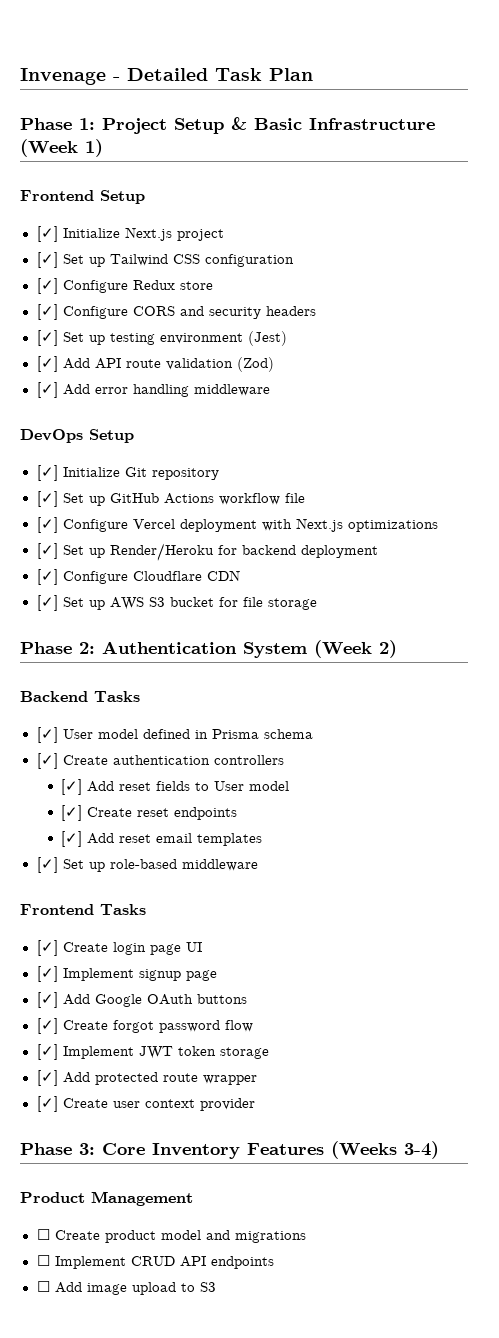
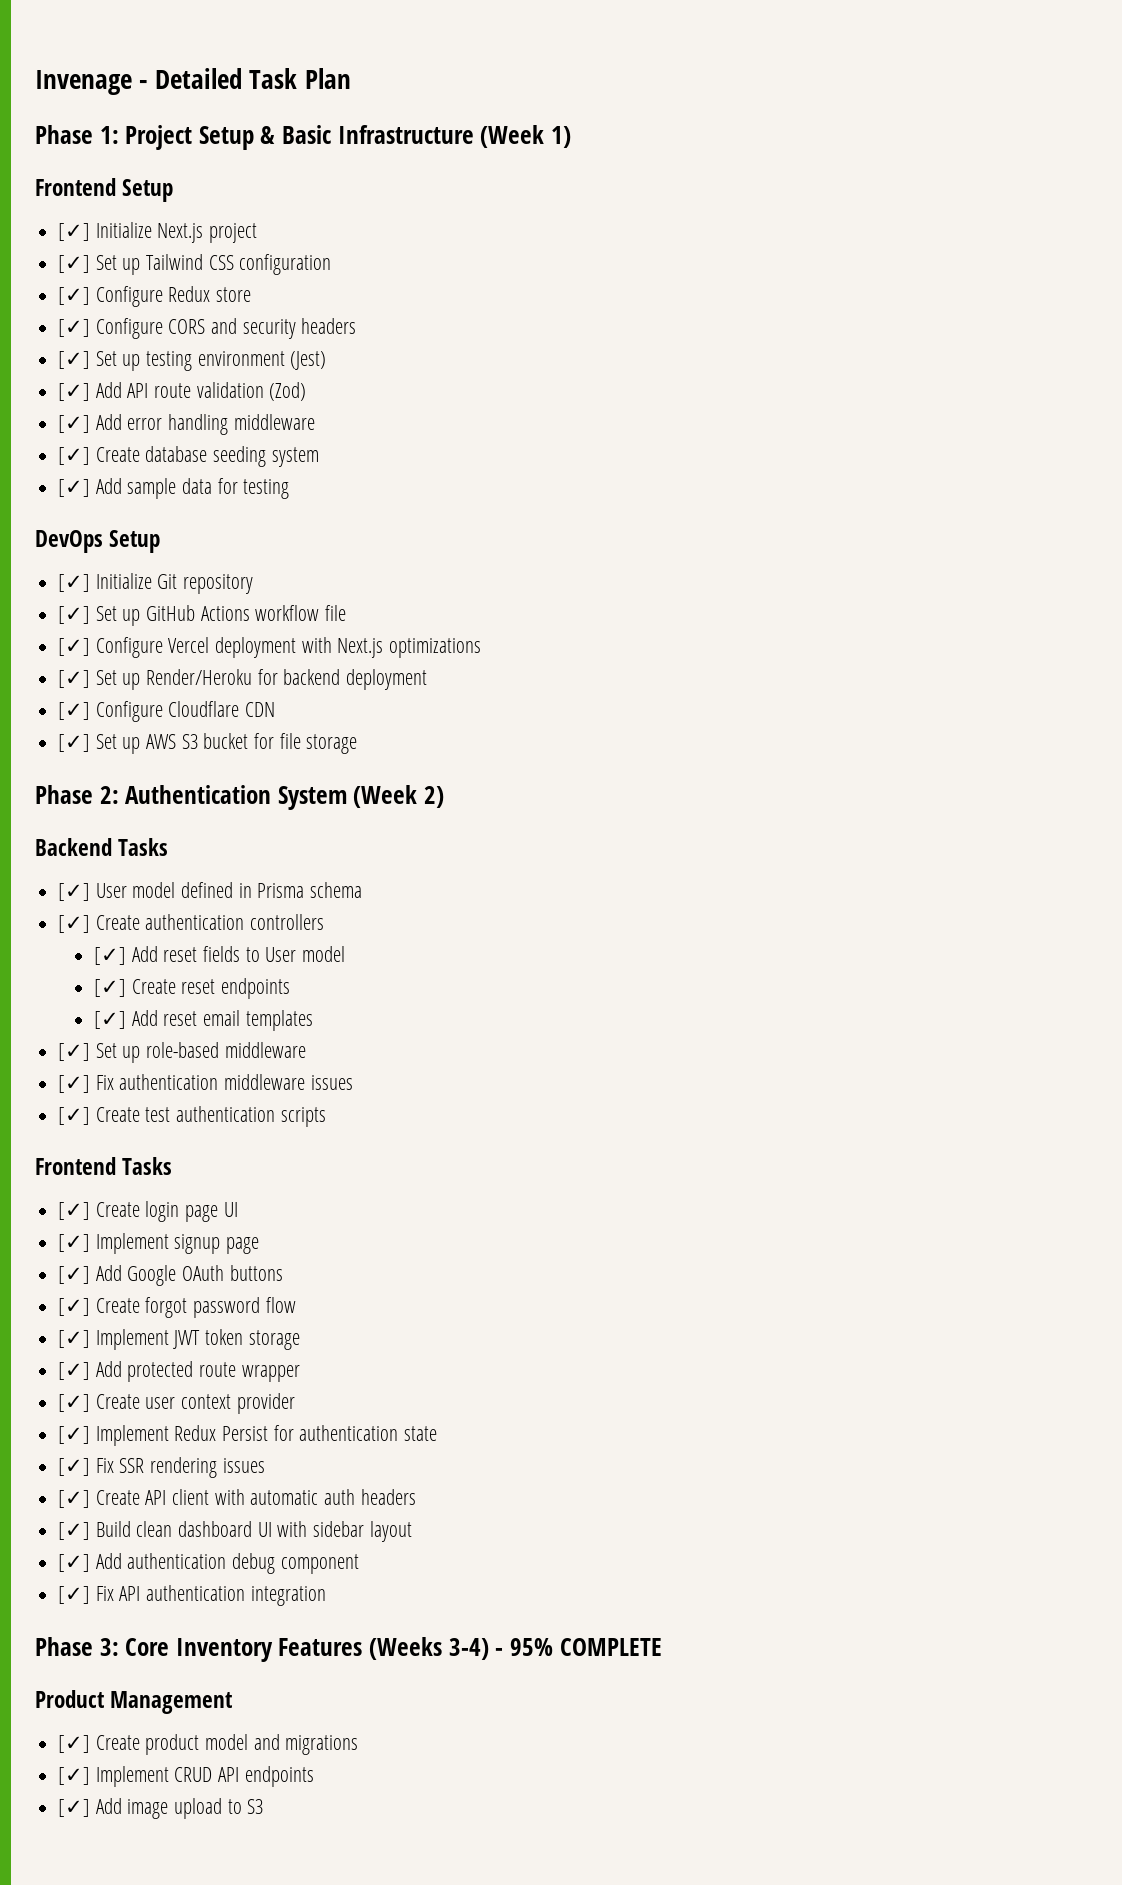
(270, 390) none -> [58,446,319,467] [58,478,290,499] // [✓] Create database seeding system // [✓] Add sample data for testing
(258, 865) none -> [58,1074,353,1093] [58,1106,326,1127] // [✓] Fix authentication middleware issues // [✓] Create test authentication scripts
(255, 1104) none -> [58,1425,438,1446] [58,1457,265,1478] [58,1489,416,1508] [58,1521,412,1542] [58,1553,359,1574] [58,1585,326,1606] // [✓] Implement Redux Persist for authentication state // [✓] Fix SSR rendering issues // [✓] Create API client with automatic auth headers // [✓] Build clean dashboard UI with sidebar layout // [✓] Add authentication debug component // [✓] Fix API authentication integration
(439, 1150) none -> [495,1638,662,1656] - 95% COMPLETE
[36,1229,50,1240] ☐ -> [58,1735,91,1753] [✓]
[36,1255,50,1266] ☐ -> [58,1767,91,1785] [✓]
[36,1281,50,1292] ☐ -> [58,1799,91,1817] [✓]

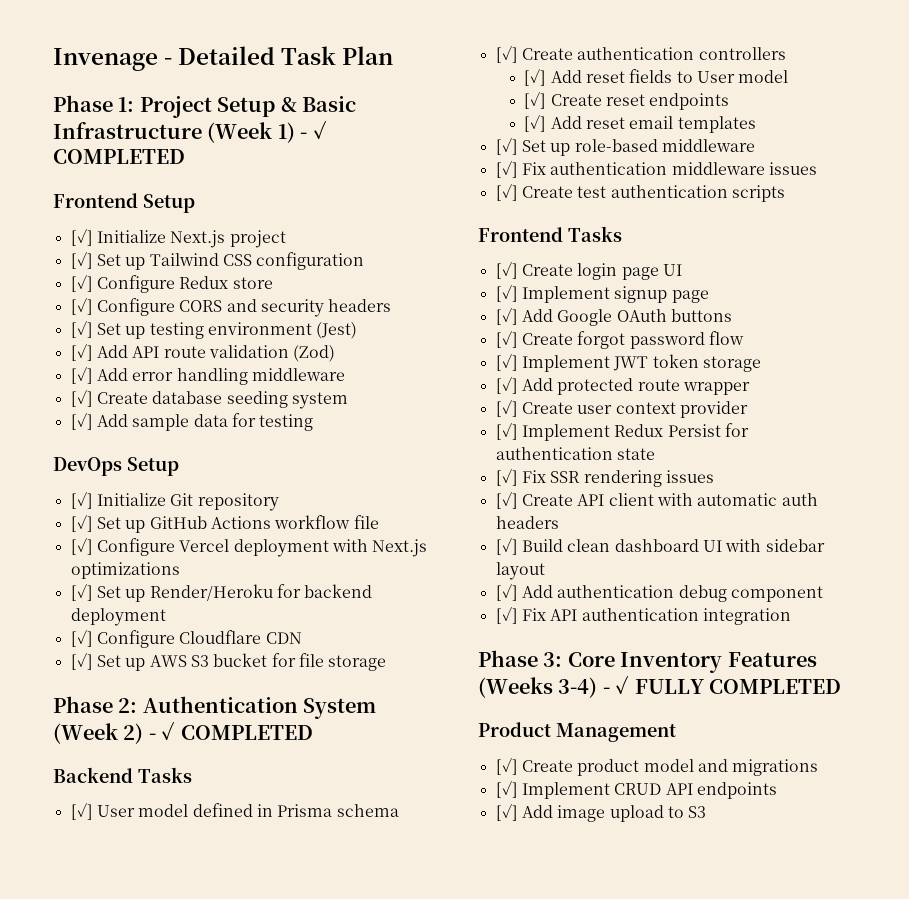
(571, 137) none -> [300,120,327,139] [53,149,185,164] - ✓ COMPLETED
(445, 797) none -> [148,721,313,740] - ✓ COMPLETED
[509,1638,662,1656] 95% COMPLETE -> [615,675,841,694] ✓ FULLY COMPLETED

